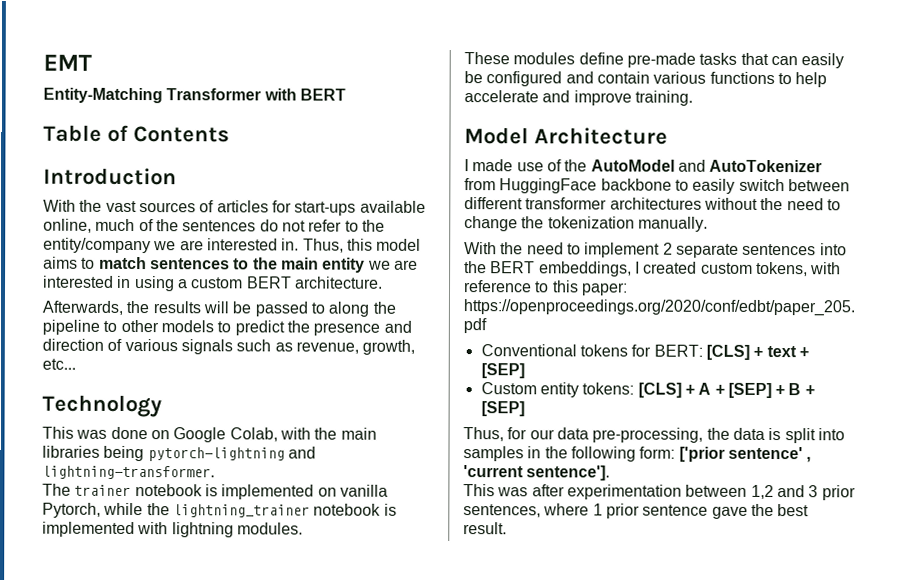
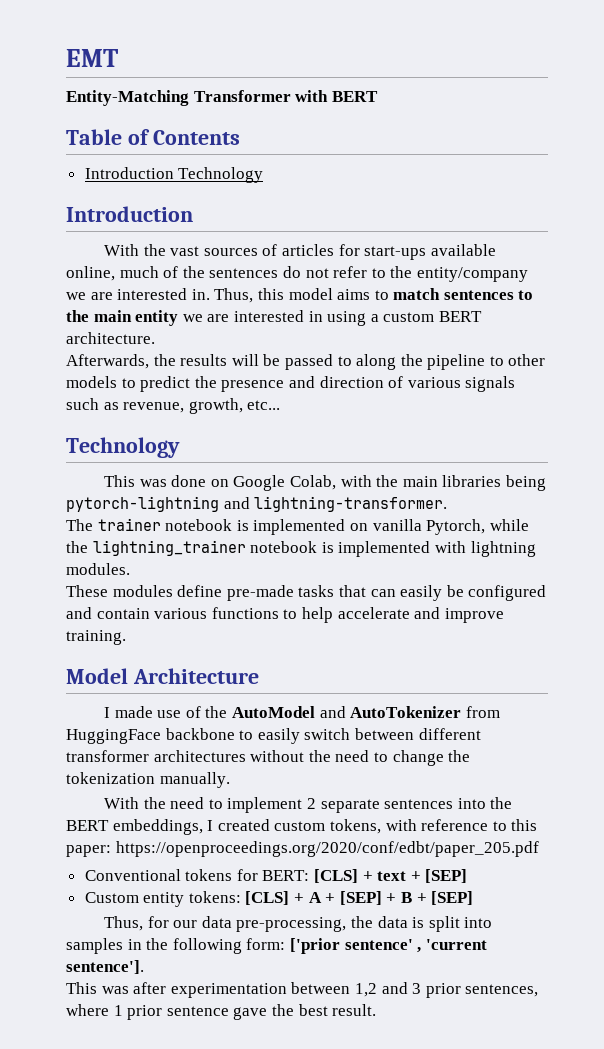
(230, 134) none -> [84,167,264,183] // Introduction Technology

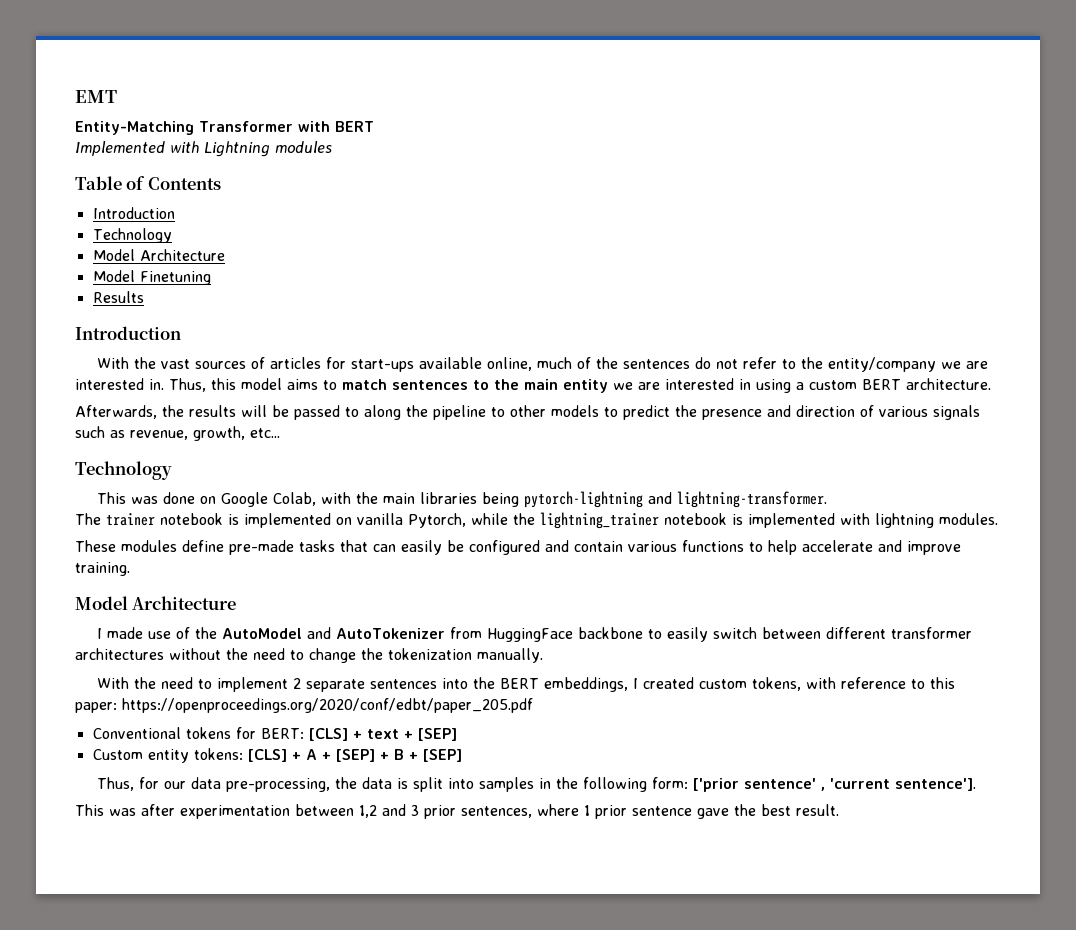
(378, 96) none -> [75,141,332,157] // Implemented with Lightning modules
[178,167,264,183] Technology -> [92,228,172,243] [92,249,225,261] [92,270,211,285] [92,291,144,303] // Technology // Model Architecture // Model Finetuning // Results

